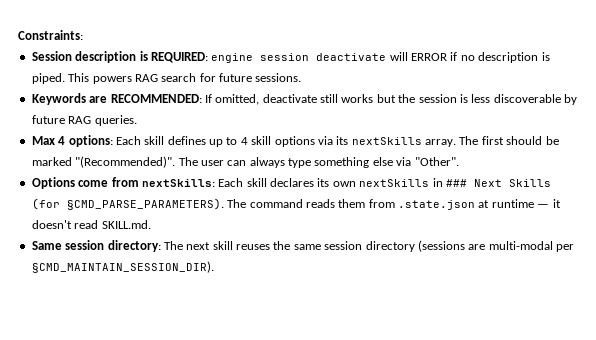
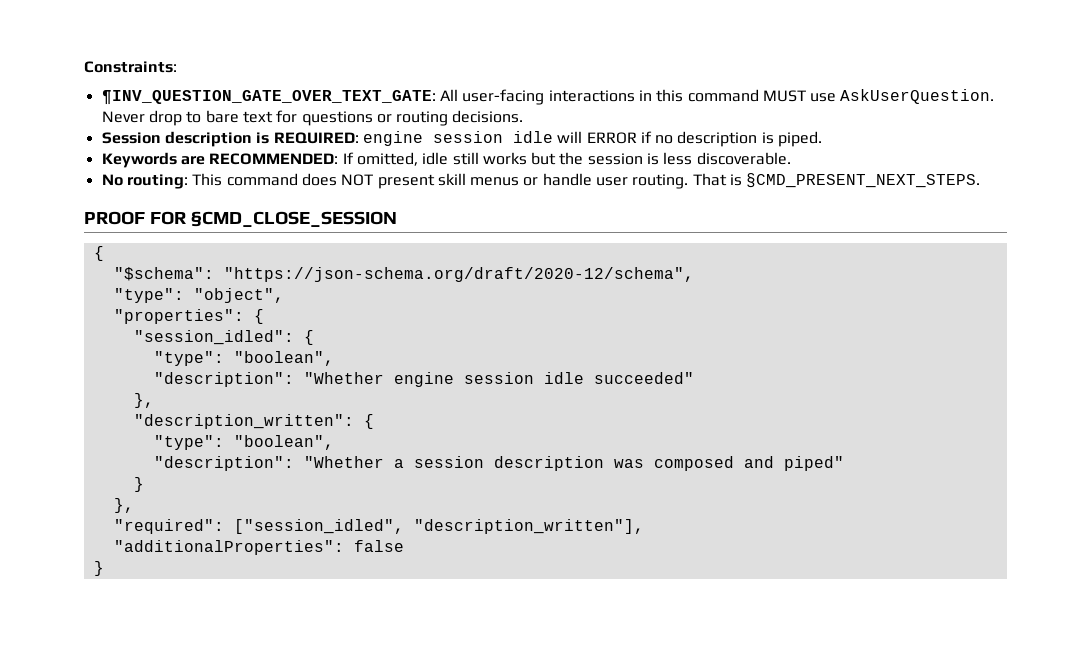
(83, 35) none -> [101,89,995,105] [101,110,524,126] // ¶INV_QUESTION_GATE_OVER_TEXT_GATE: All user-facing interactions in this command MUST use AskUserQuestion. Never drop to bare text for questions or routing decisions.
[316,53,387,61] deactivate -> [512,131,553,143] idle
[68,73,302,84] This powers RAG search for future sessions. -> (823, 139) none
[262,94,317,103] deactivate -> [422,152,449,165] idle
[493,94,577,105] [31,115,137,126] [31,135,559,147] [31,156,459,168] [31,177,551,189] [31,198,561,210] [31,220,151,229] [31,240,574,252] [31,261,214,273] discoverable by future RAG queries. // Max 4 options: Each skill defines up to 4 skill options via its nextSkills array. The first should be marked "(Recommended)". The user can always type something else via "Other". // Options come from nextSkills: Each skill declares its own nextSkills in ### Next Skills (for §CMD_PARSE_PARAMETERS). The command reads them from .state.json at runtime — it doesn't read SKILL.md. // Same session directory: The next skill reuses the same session directory (sessions are multi-modal per §CMD_MAINTAIN_SESSION_DIR). -> [696,152,791,165] [101,173,981,189] [84,211,397,227] [93,246,104,261] [113,267,694,282] [113,288,284,303] [113,309,264,324] [133,330,314,345] [153,351,334,366] [153,372,694,387] [133,393,154,408] [133,414,374,429] [153,435,334,450] [153,456,844,471] [133,477,144,492] [113,498,134,513] [113,519,644,534] [113,540,404,555] [93,561,104,576] discoverable. // No routing: This command does NOT present skill menus or handle user routing. That is §CMD_PRESENT_NEXT_STEPS. // PROOF FOR §CMD_CLOSE_SESSION // { // "$schema": "https://json-schema.org/draft/2020-12/schema", // "type": "object", // "properties": { // "session_idled": { // "type": "boolean", // "description": "Whether engine session idle succeeded" // }, // "description_written": { // "type": "boolean", // "description": "Whether a session description was composed and piped" // } // }, // "required": ["session_idled", "description_written"], // "additionalProperties": false // }

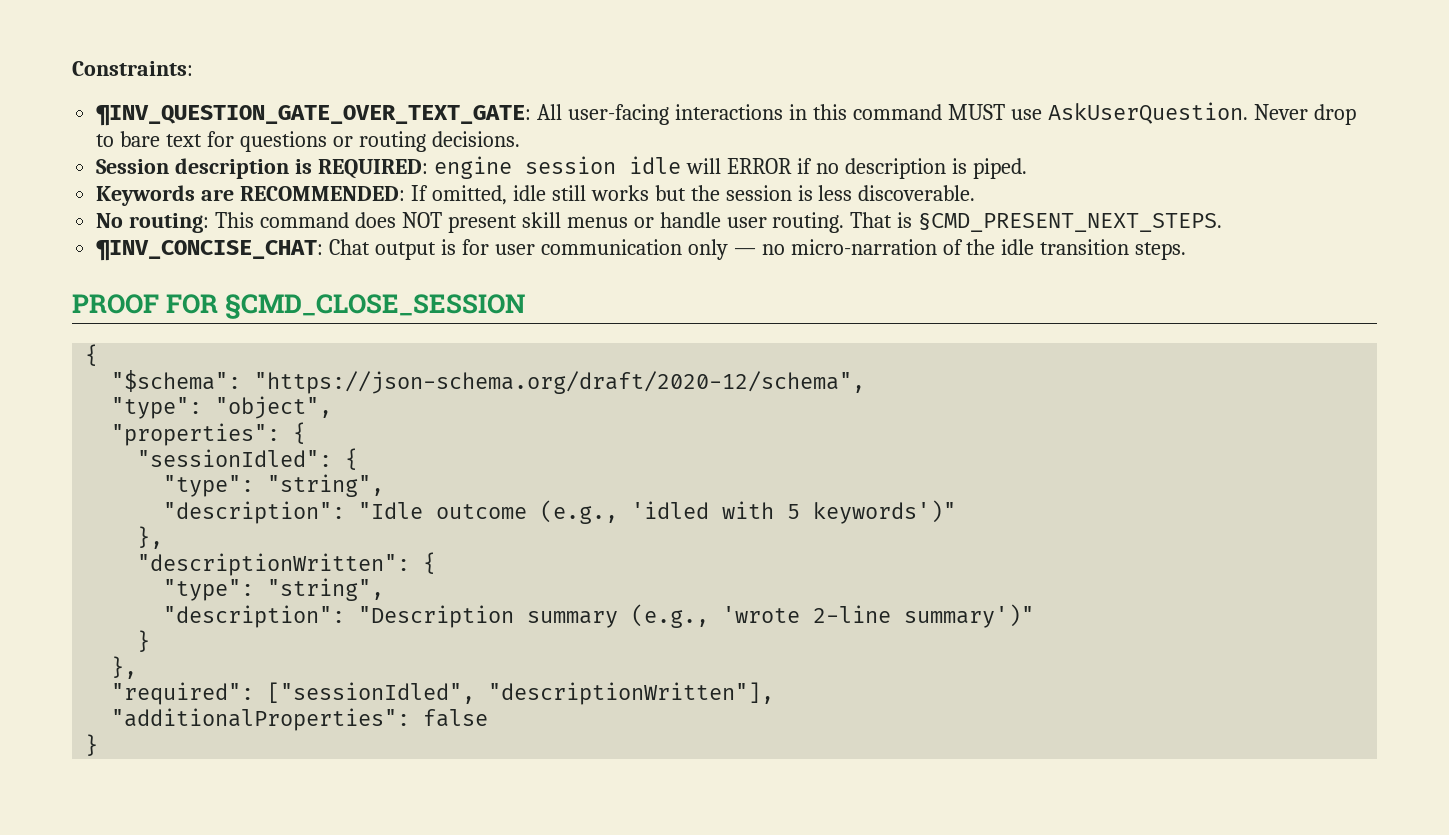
(981, 180) none -> [96,239,1187,261] // ¶INV_CONCISE_CHAT: Chat output is for user communication only — no micro-narration of the idle transition steps.
[133,330,314,345] [153,351,334,366] [153,372,694,387] [133,393,154,408] [133,414,374,429] [153,435,334,450] [153,456,844,471] "session_idled": { // "type": "boolean", // "description": "Whether engine session idle succeeded" // }, // "description_written": { // "type": "boolean", // "description": "Whether a session description was composed and piped" -> [137,448,359,470] [163,474,385,497] [163,500,957,524] [137,526,164,549] [137,552,437,576] [163,578,385,601] [163,604,1035,628] "sessionIdled": { // "type": "string", // "description": "Idle outcome (e.g., 'idled with 5 keywords')" // }, // "descriptionWritten": { // "type": "string", // "description": "Description summary (e.g., 'wrote 2-line summary')"
[233,519,644,534] ["session_idled", "description_written"], -> [267,682,775,705] ["sessionIdled", "descriptionWritten"],

